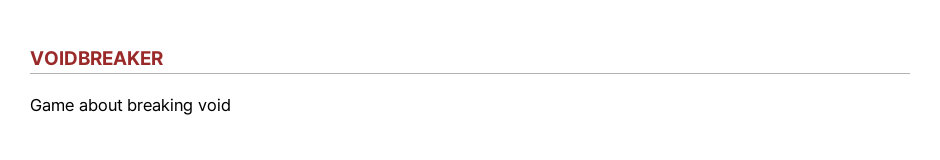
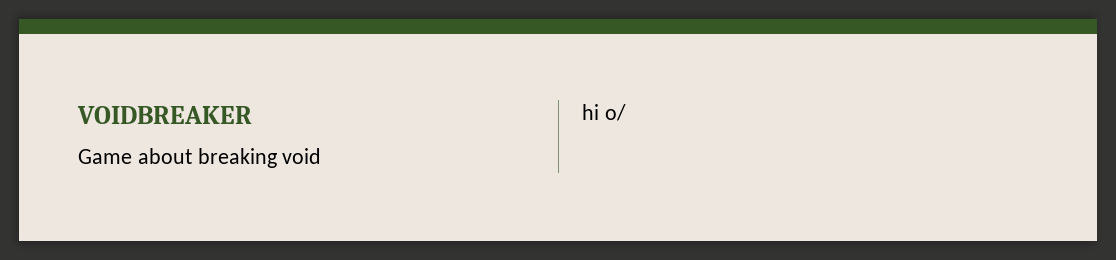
(231, 105) none -> [582,104,626,121] // hi o/

